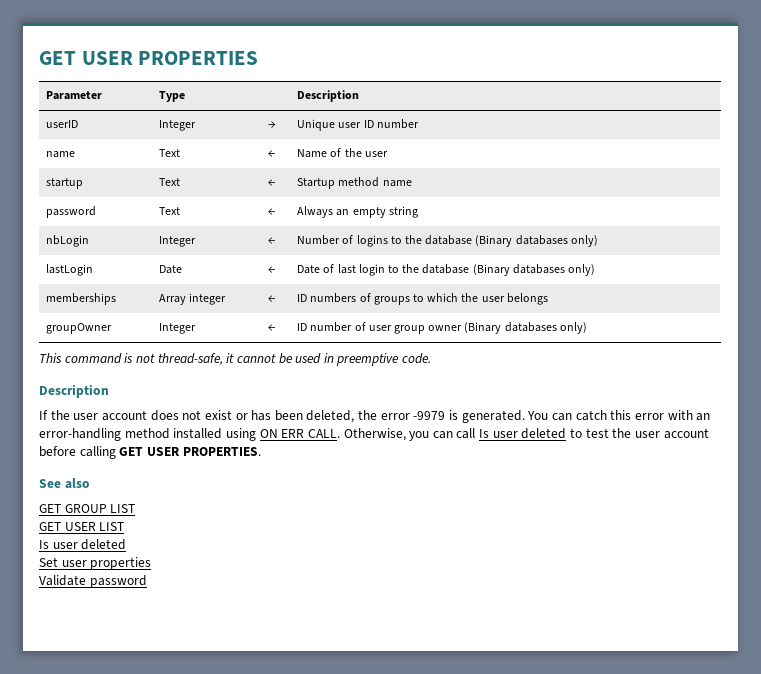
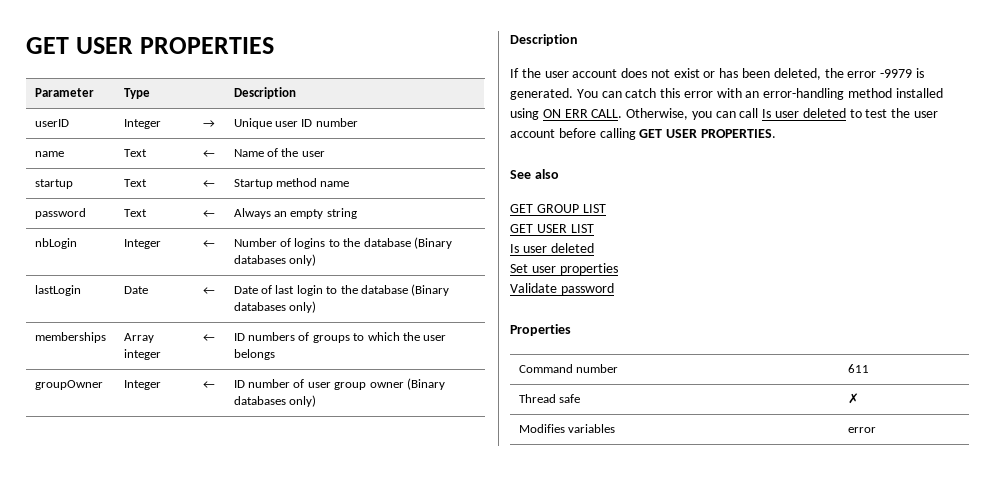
[39,353,432,366] // This command is not thread-safe, it cannot be used in preemptive code. -> (317, 401) none
(147, 581) none -> [510,324,571,336] [518,364,619,373] [847,364,869,373] [518,394,581,403] [847,393,859,404] [518,424,616,433] [847,427,876,433] // Properties // Command number | 611 // Thread safe | ✗ // Modifies variables | error

